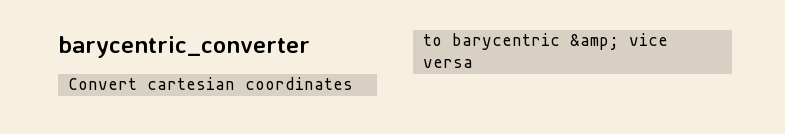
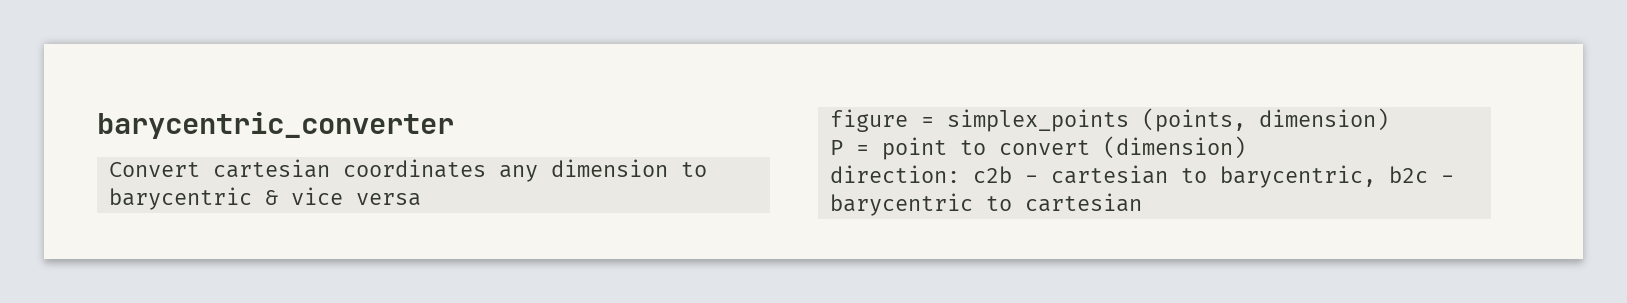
(353, 83) none -> [499,159,669,182] any dimension
[569,34,619,50] &amp; -> [265,190,279,205] &
(473, 63) none -> [830,108,1390,132] [830,136,1247,160] [830,165,1455,188] [830,193,1143,216] // figure = simplex_points (points, dimension) // P = point to convert (dimension) // direction: c2b - cartesian to barycentric, b2c - barycentric to cartesian

